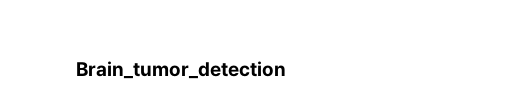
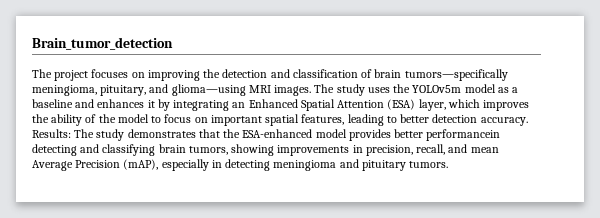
(286, 70) none -> [32,69,508,81] [32,84,519,96] [32,99,530,111] [32,114,528,126] [32,129,501,141] [32,144,499,156] [32,159,449,171] // The project focuses on improving the detection and classification of brain tumors—specifically meningioma, pituitary, and glioma—using MRI images. The study uses the YOLOv5m model as a baseline and enhances it by integrating an Enhanced Spatial Attention (ESA) layer, which improves the ability of the model to focus on important spatial features, leading to better detection accuracy. Results: The study demonstrates that the ESA-enhanced model provides better performancein detecting and classifying brain tumors, showing improvements in precision, recall, and mean Average Precision (mAP), especially in detecting meningioma and pituitary tumors.

